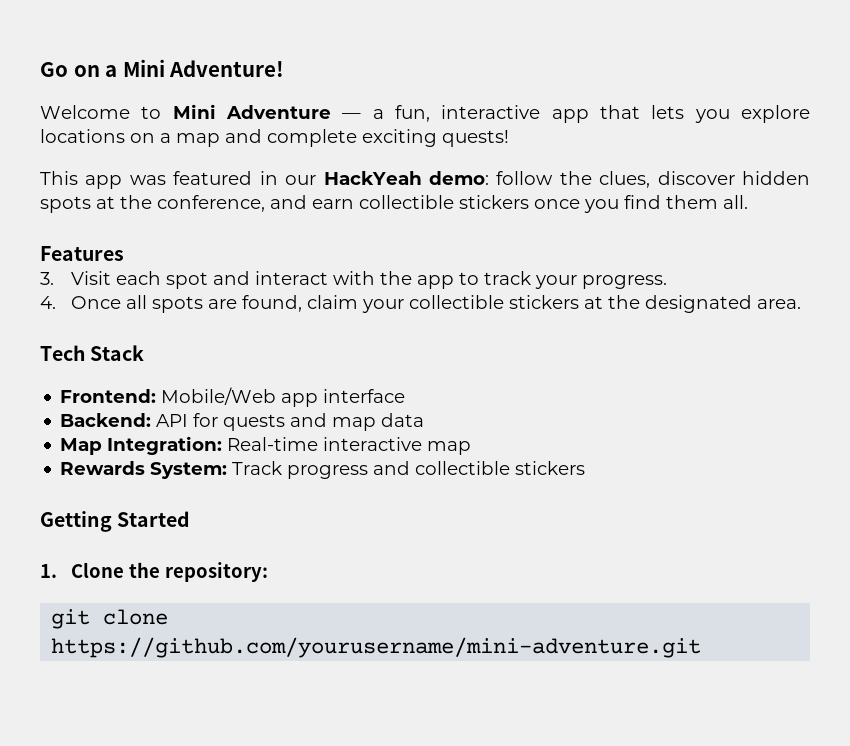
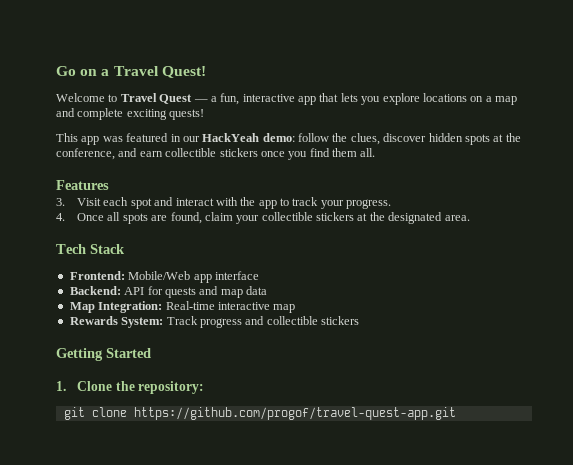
[122,59,285,77] Mini Adventure! -> [113,66,206,78] Travel Quest!
[172,104,331,119] Mini Adventure -> [120,93,193,104] Travel Quest
[51,637,702,658] https://github.com/yourusername/mini-adventure.git -> [133,407,456,420] https://github.com/progof/travel-quest-app.git

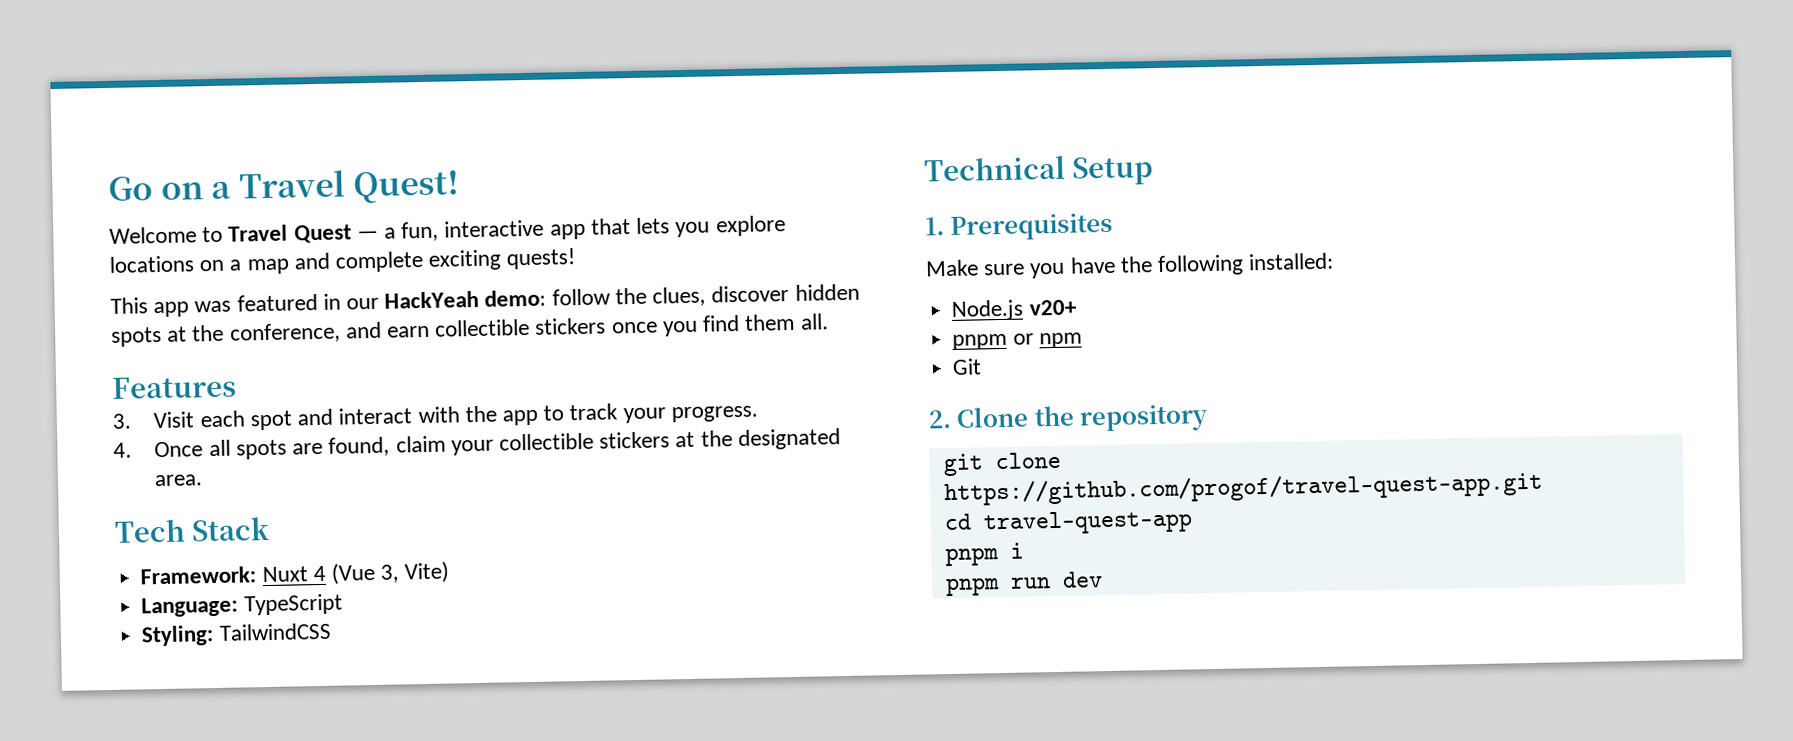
[69,271,259,283] [69,286,267,298] [69,301,296,313] [69,316,359,328] [56,348,151,361] [56,381,66,391] Frontend: Mobile/Web app interface // Backend: API for quests and map data // Map Integration: Real-time interactive map // Rewards System: Track progress and collectible stickers // Getting Started // 1. -> [140,561,450,585] [141,593,343,618] [141,622,332,647] [923,155,1154,186] [925,212,1114,241] [925,252,1335,279] [951,299,1077,321] [952,332,1082,350] [952,358,983,375] [928,409,952,429] Framework: Nuxt 4 (Vue 3, Vite) // Language: TypeScript // Styling: TailwindCSS // Technical Setup // 1. Prerequisites // Make sure you have the following installed: // Node.js v20+ // pnpm or npm // Git // 2.
[138,381,205,394] repository: -> [1079,404,1209,433] repository
(456, 413) none -> [943,509,1193,536] [944,542,1024,567] [944,571,1103,597] // cd travel-quest-app // pnpm i // pnpm run dev

